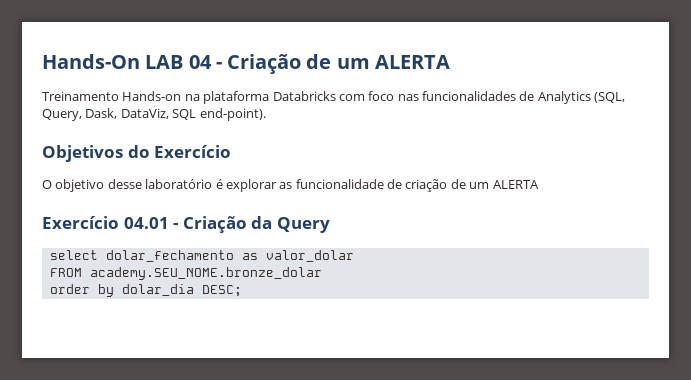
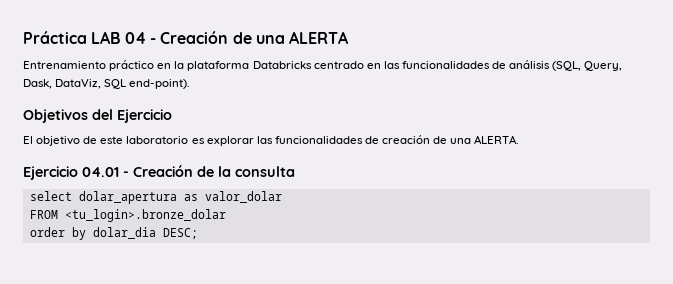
[42,54,140,69] Hands-On -> [23,31,87,44] Práctica
[227,54,450,74] [42,91,591,104] Criação de um ALERTA // Treinamento Hands-on na plataforma Databricks com foco nas funcionalidades de Analytics -> [160,31,350,44] [23,60,551,71] Creación de una ALERTA // Entrenamiento práctico en la plataforma Databricks centrado en las funcionalidades de análisis
[127,145,232,158] [42,179,539,192] [42,216,330,233] do Exercício // O objetivo desse laboratório é explorar as funcionalidade de criação de um ALERTA // Exercício 04.01 - Criação da Query -> [92,109,172,123] [23,135,520,146] [23,165,295,180] del Ejercicio // El objetivo de este laboratorio es explorar las funcionalidades de creación de una ALERTA. // Ejercicio 04.01 - Creación de la consulta
[105,250,234,262] dolar_fechamento -> [78,191,177,204] dolar_apertura
[89,267,322,280] academy.SEU_NOME.bronze_dolar -> [64,209,226,222] <tu_login>.bronze_dolar

